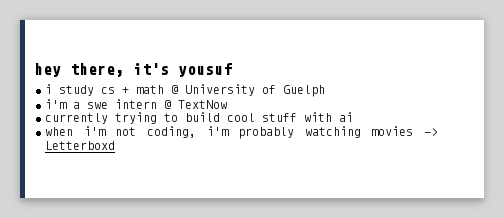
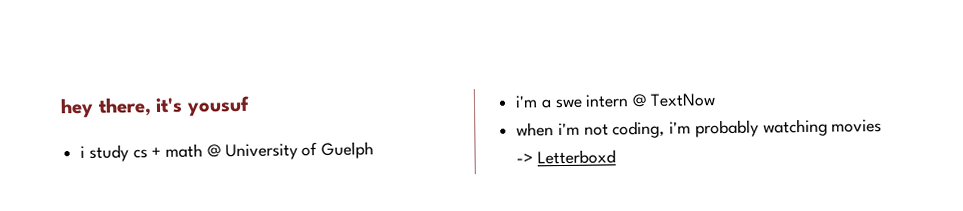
[45,112,353,124] // currently trying to build cool stuff with ai -> (716, 100) none

